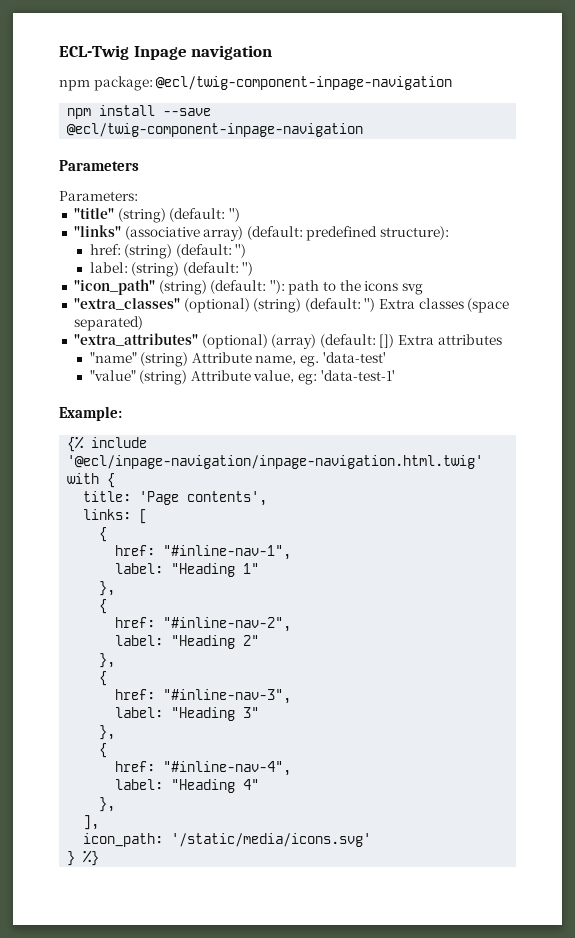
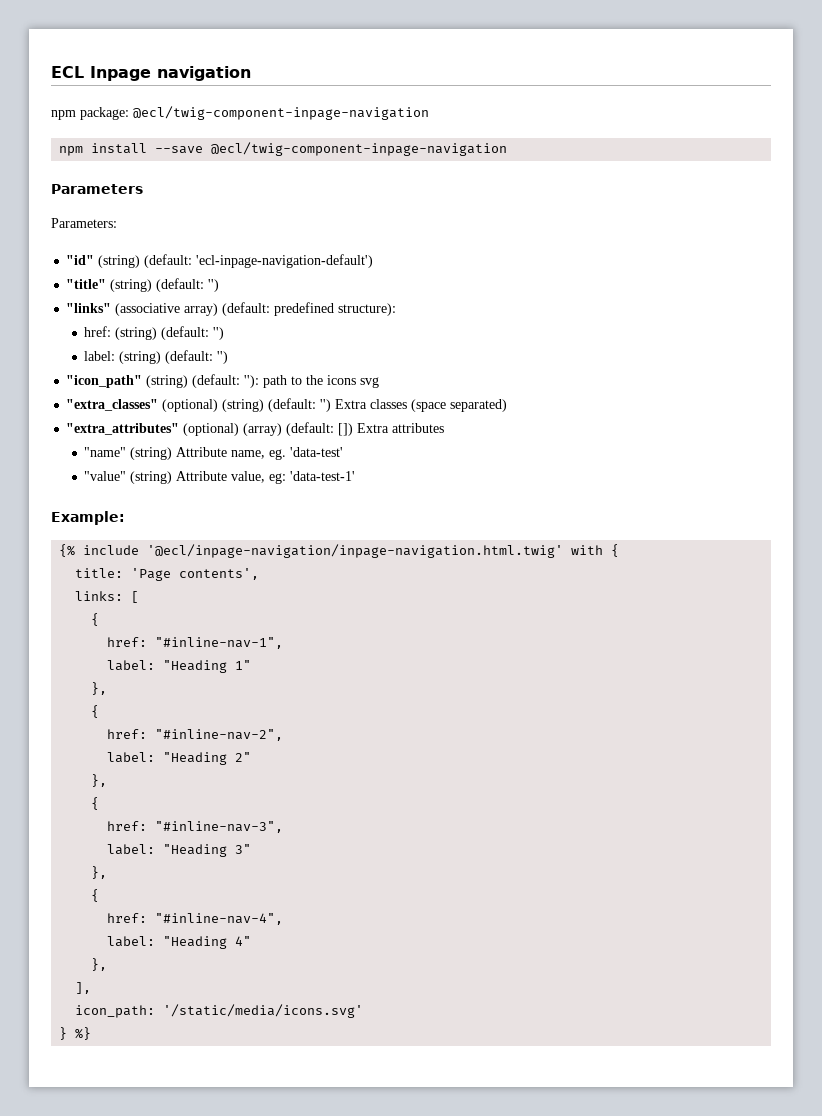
[59,45,129,60] ECL-Twig -> [51,66,84,78] ECL
(138, 196) none -> [66,254,374,268] // "id" (string) (default: 'ecl-inpage-navigation-default')

